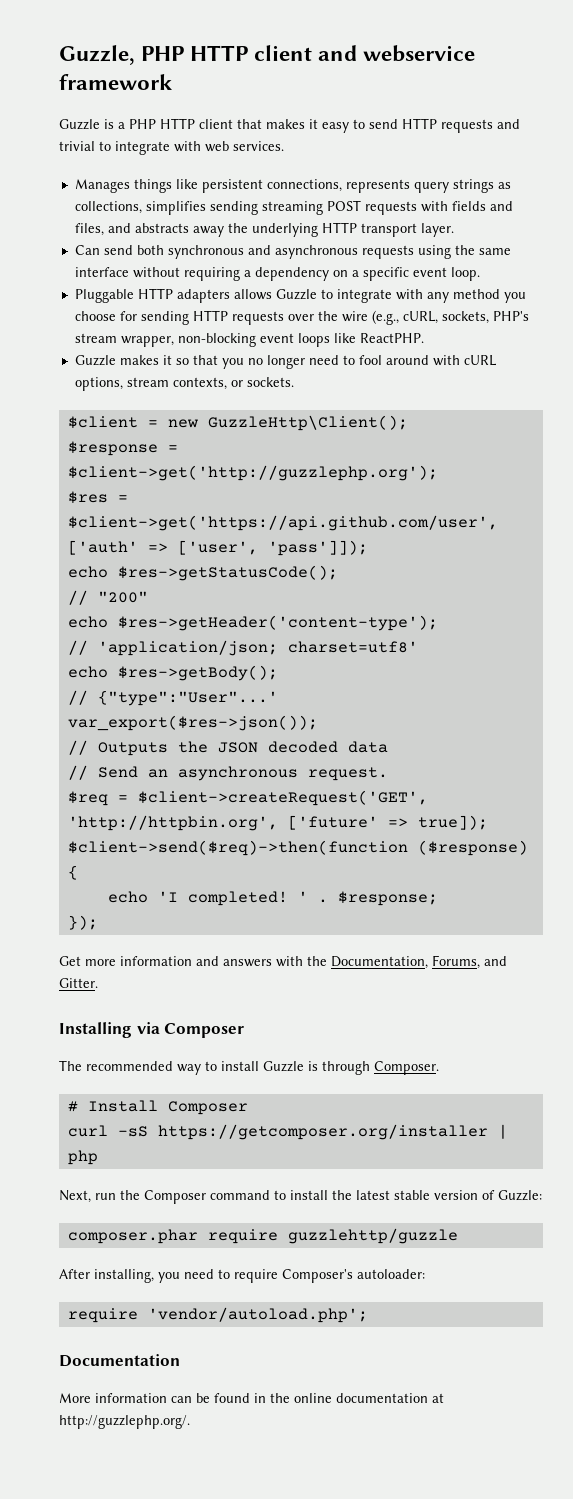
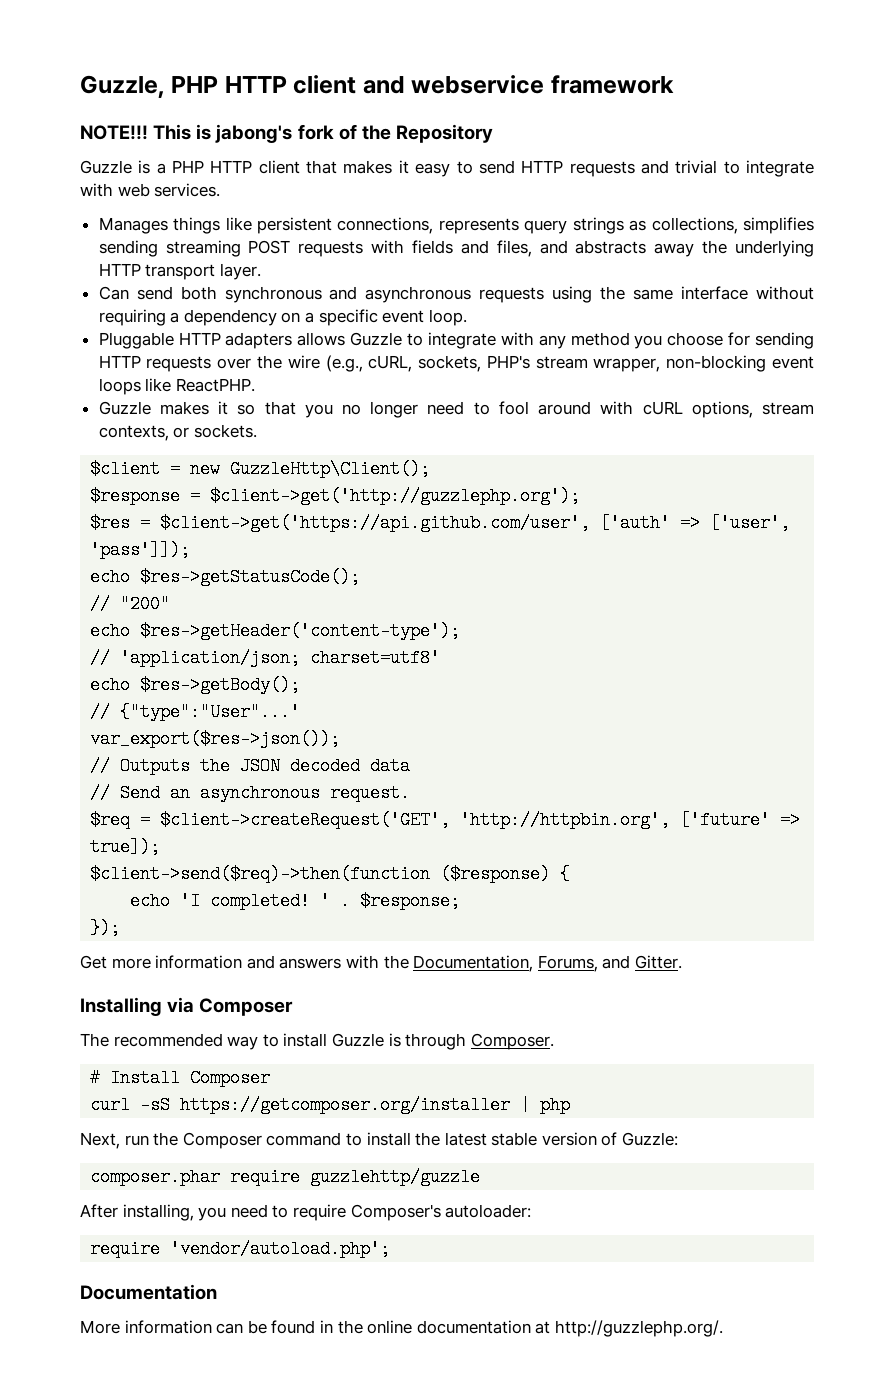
(172, 82) none -> [80,124,493,143] // NOTE!!! This is jabong's fork of the Repository

